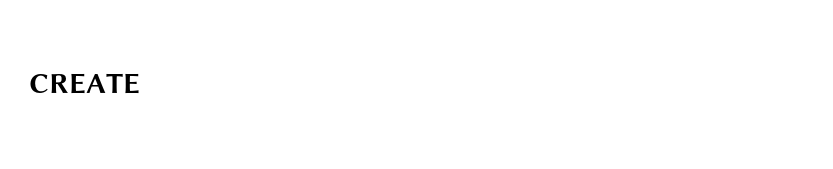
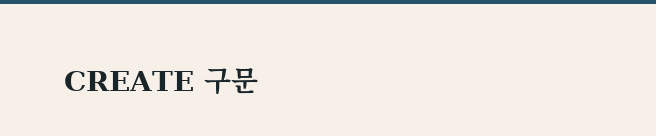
(140, 83) none -> [203,68,258,94] 구문

